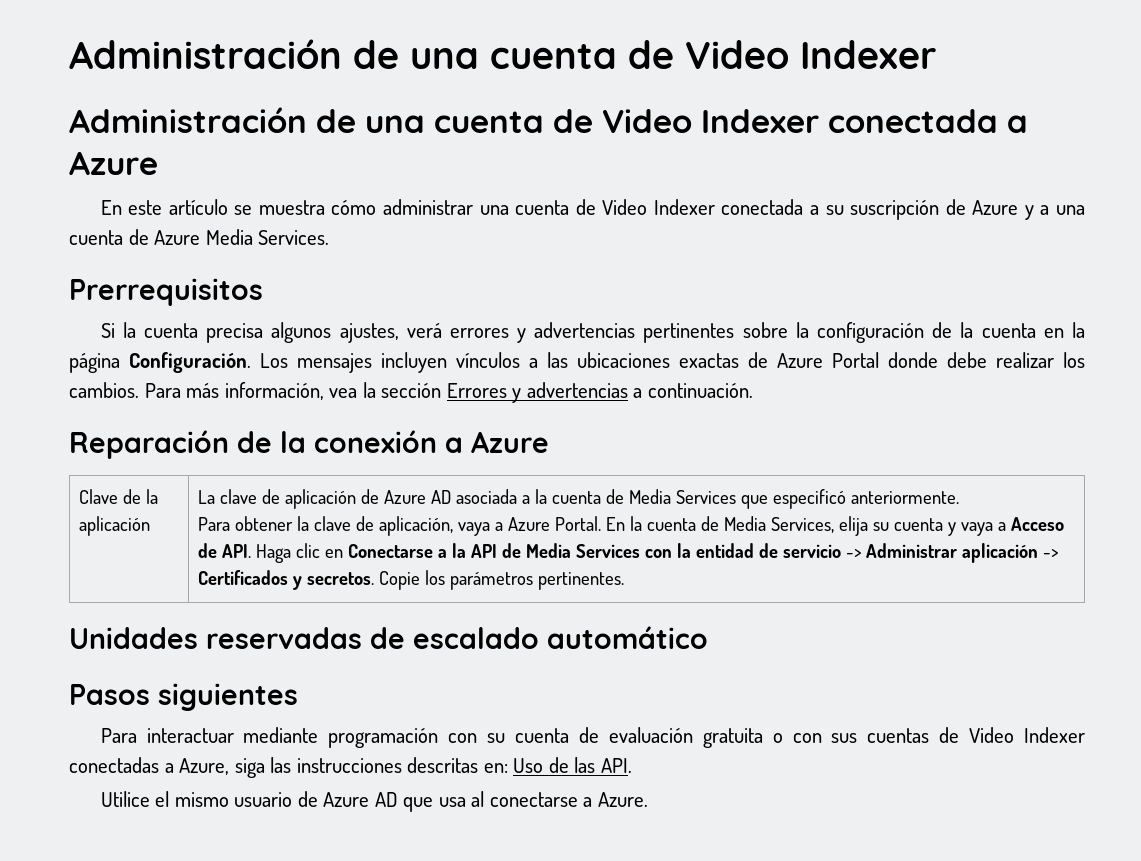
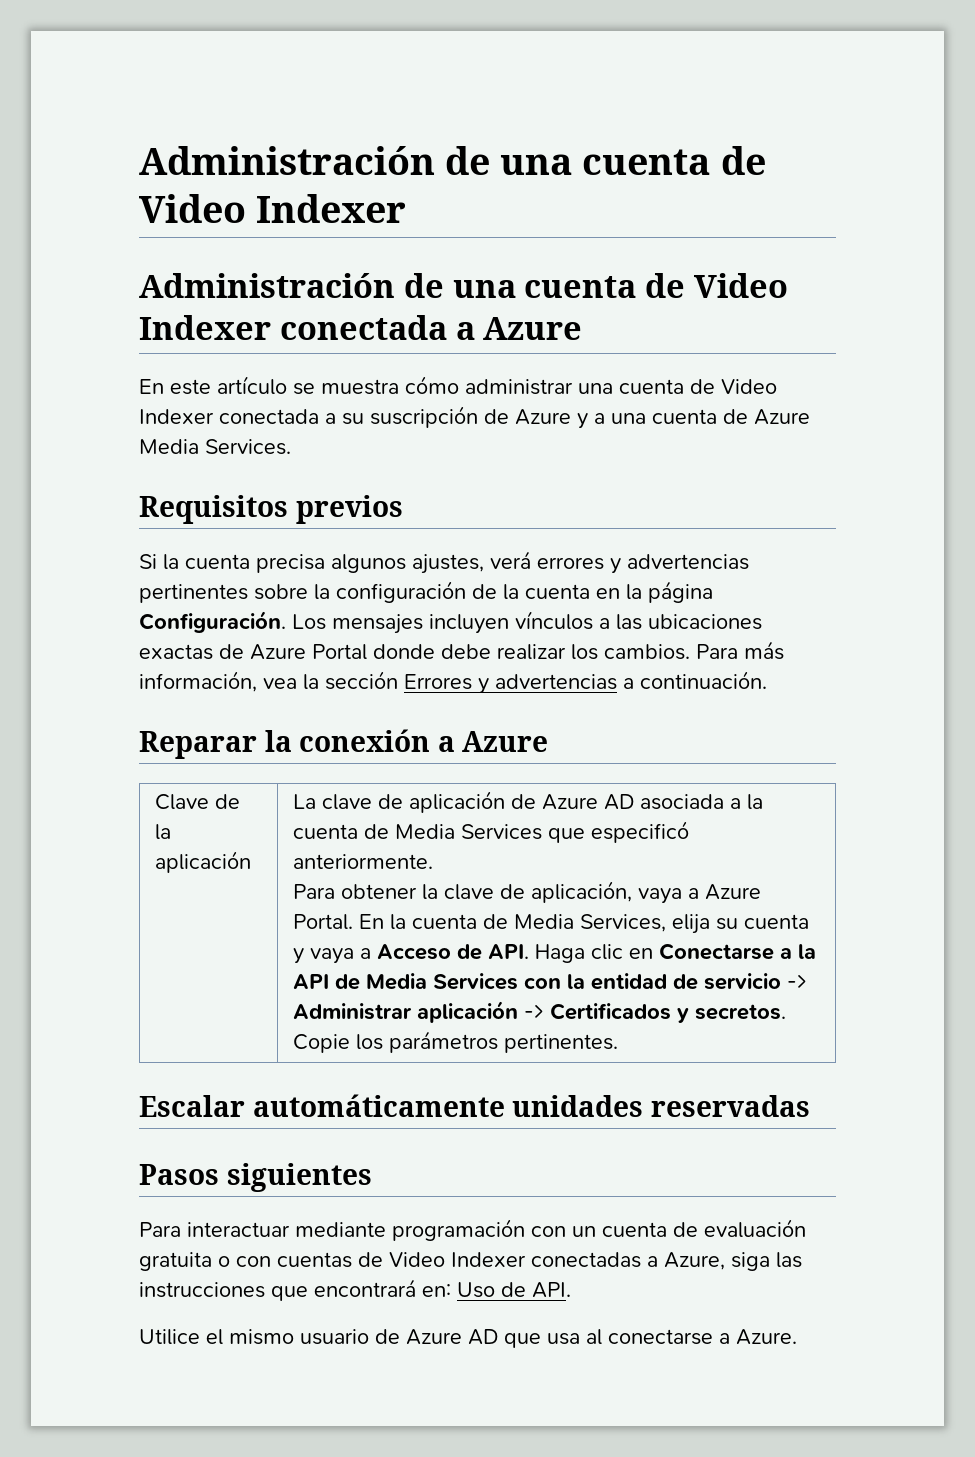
[69,278,263,306] Prerrequisitos -> [139,495,403,524] Requisitos previos
[69,430,272,459] Reparación de -> [139,731,257,759] Reparar
[69,626,708,649] Unidades reservadas de escalado automático -> [139,1094,810,1117] Escalar automáticamente unidades reservadas
[487,733,506,743] su -> [572,1226,596,1237] un
[831,733,858,743] sus -> (271, 1261) none
[407,757,479,773] descritas -> [271,1279,416,1301] que encontrará
[574,757,596,773] las -> (526, 1289) none

